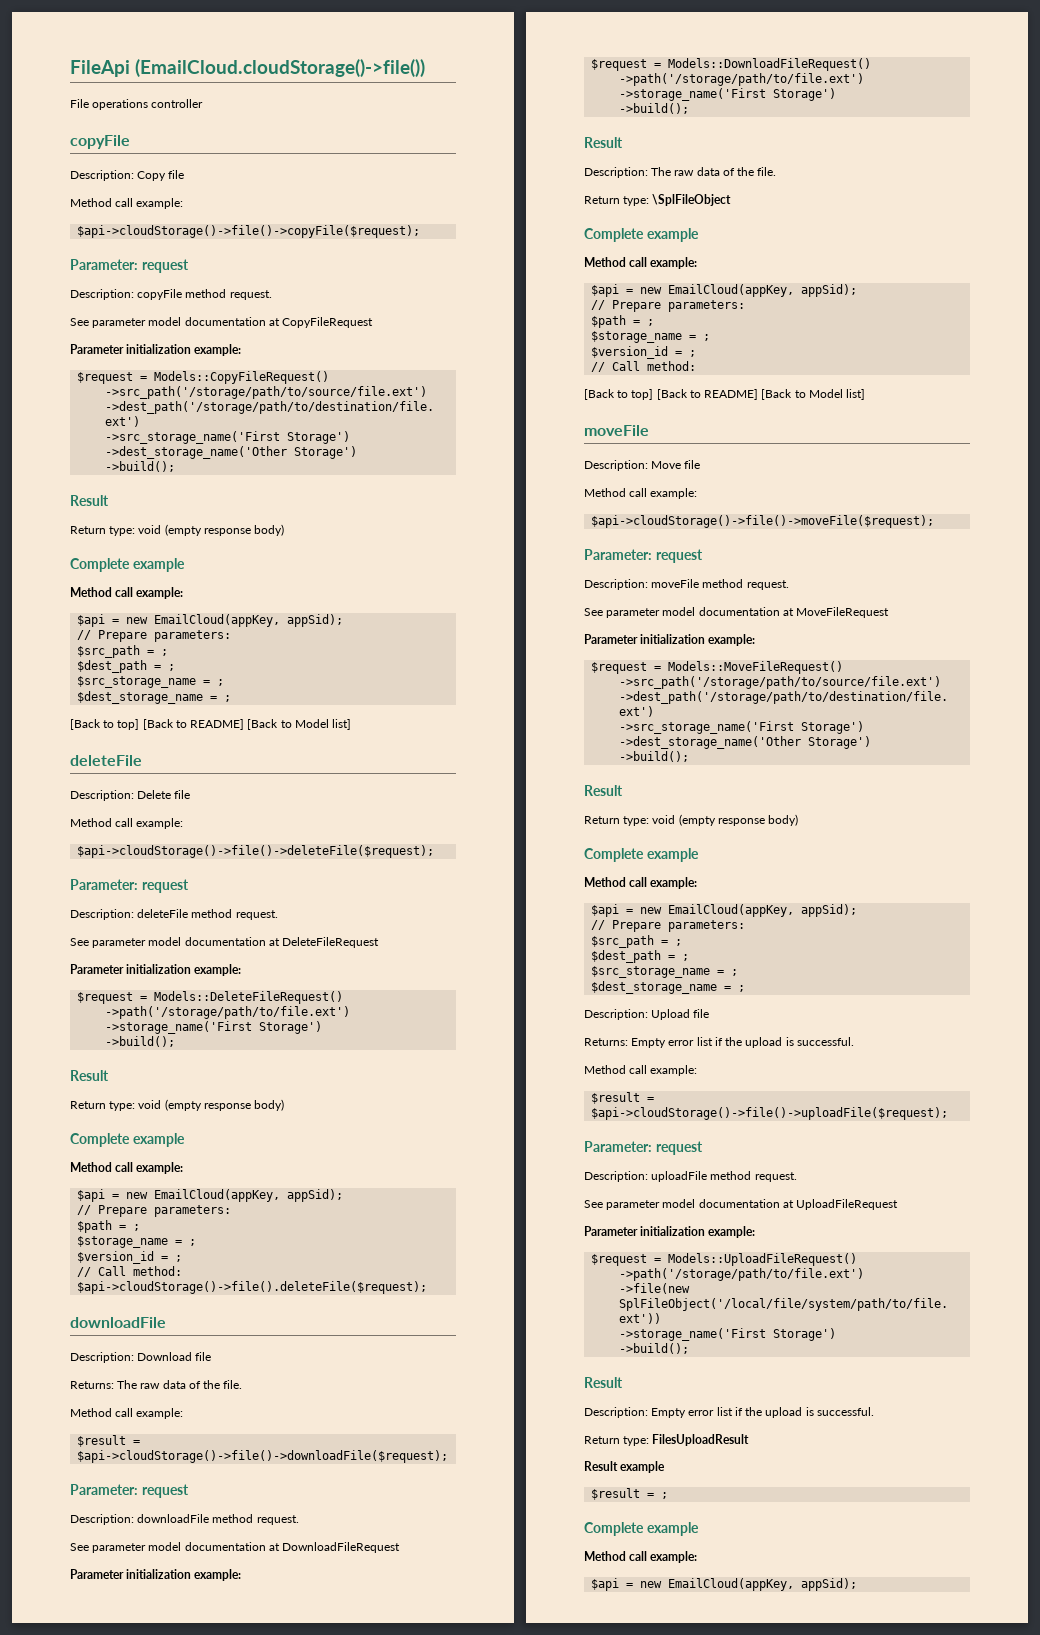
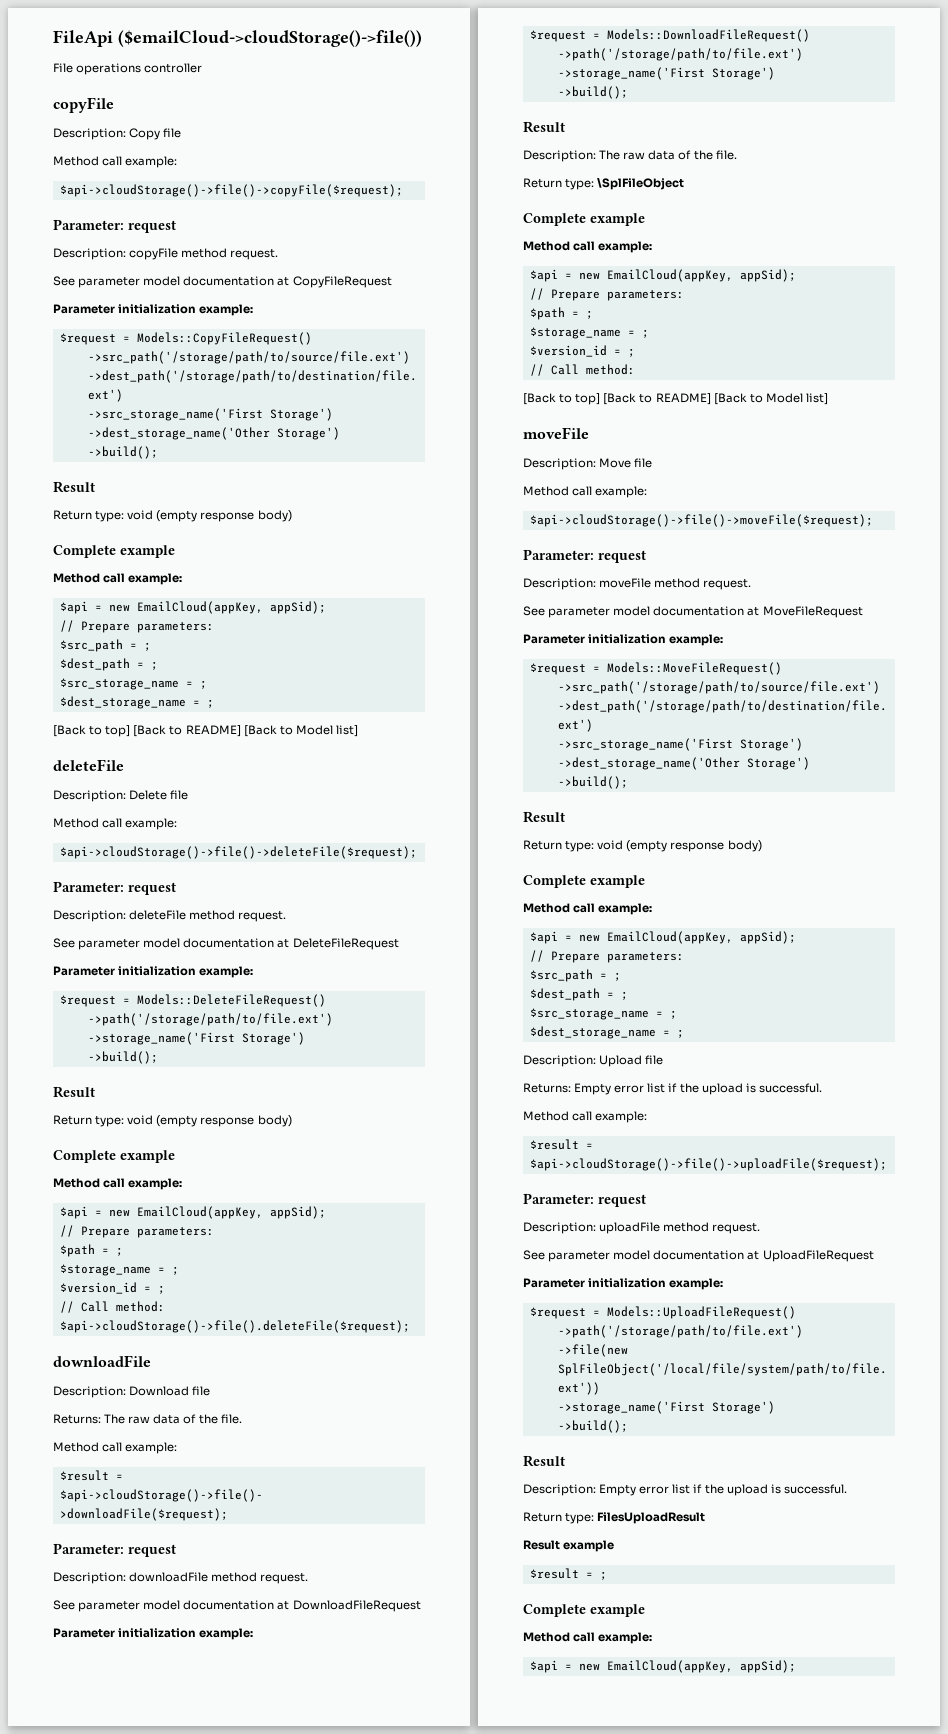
[135,59,425,77] (EmailCloud.cloudStorage()->file()) -> [118,30,422,47] ($emailCloud->cloudStorage()->file())

